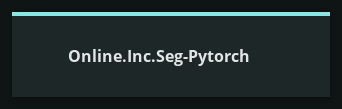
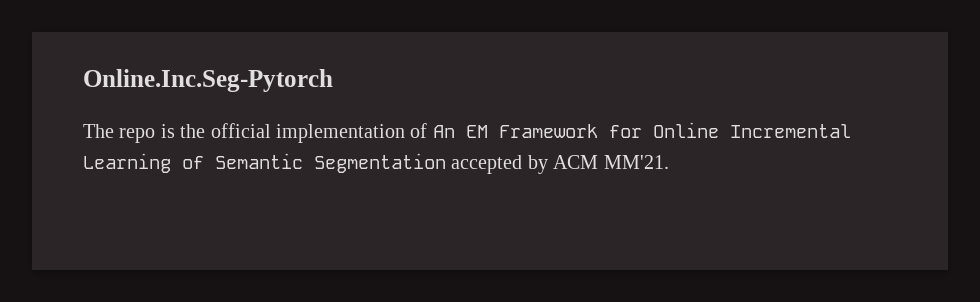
(250, 57) none -> [83,122,851,143] [83,153,669,174] // The repo is the official implementation of An EM Framework for Online Incremental Learning of Semantic Segmentation accepted by ACM MM'21.

